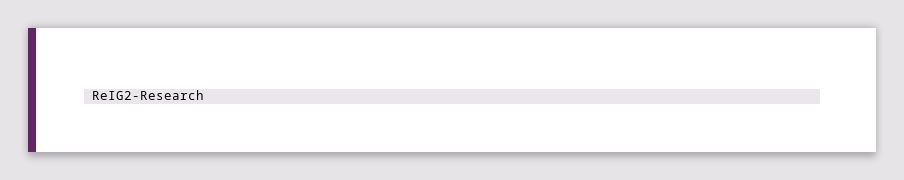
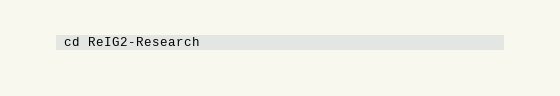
(91, 95) none -> [63,37,80,46] cd

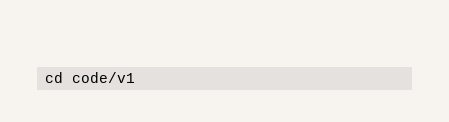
[87,37,200,46] ReIG2-Research -> [72,72,136,83] code/v1

